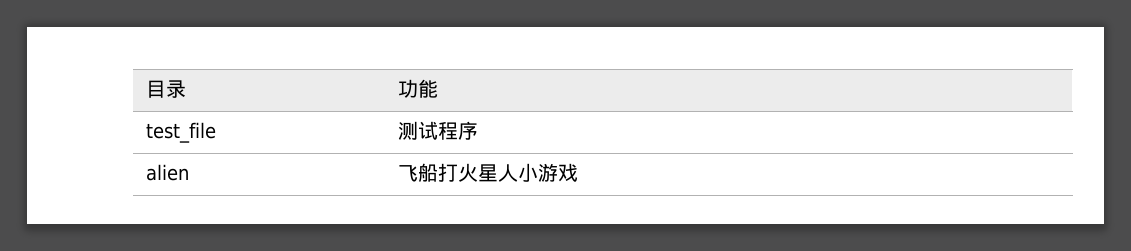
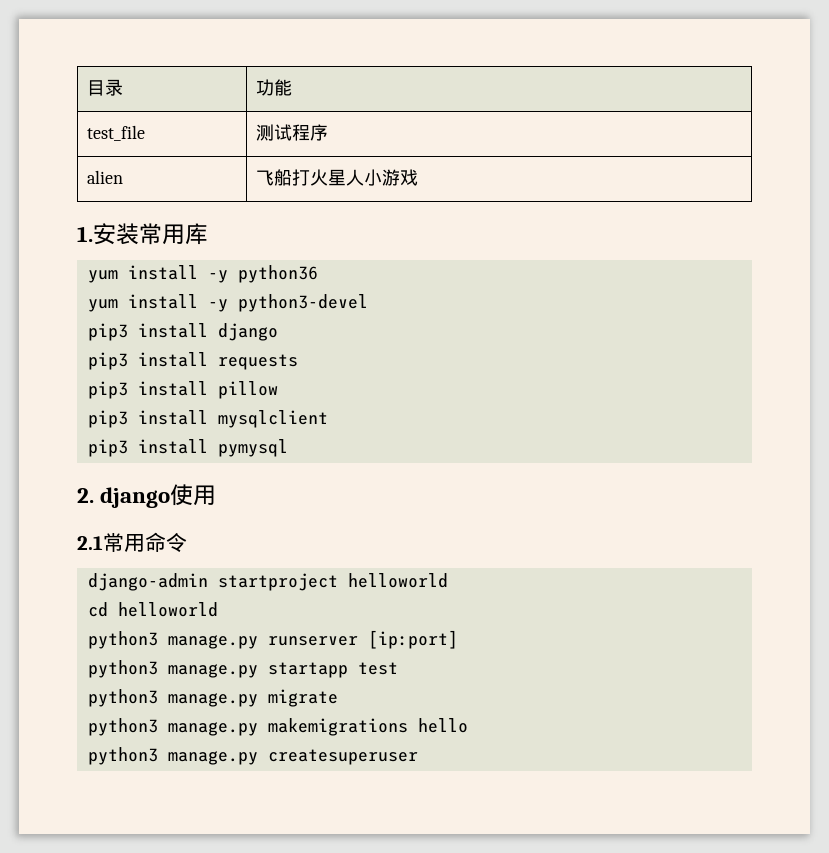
(578, 172) none -> [77,223,208,245] [87,265,318,283] [87,294,368,312] [87,323,278,341] [87,352,298,370] [87,381,278,399] [87,410,328,428] [87,439,288,457] [77,484,217,508] [77,532,187,553] [87,573,448,591] [87,602,218,617] [87,630,458,649] [87,660,398,678] [87,689,338,707] [87,718,468,736] [87,747,418,765] // 1.安装常用库 // yum install -y python36 // yum install -y python3-devel // pip3 install django // pip3 install requests // pip3 install pillow // pip3 install mysqlclient // pip3 install pymysql // 2. django使用 // 2.1常用命令 // django-admin startproject helloworld // cd helloworld // python3 manage.py runserver [ip:port] // python3 manage.py startapp test // python3 manage.py migrate // python3 manage.py makemigrations hello // python3 manage.py createsuperuser

